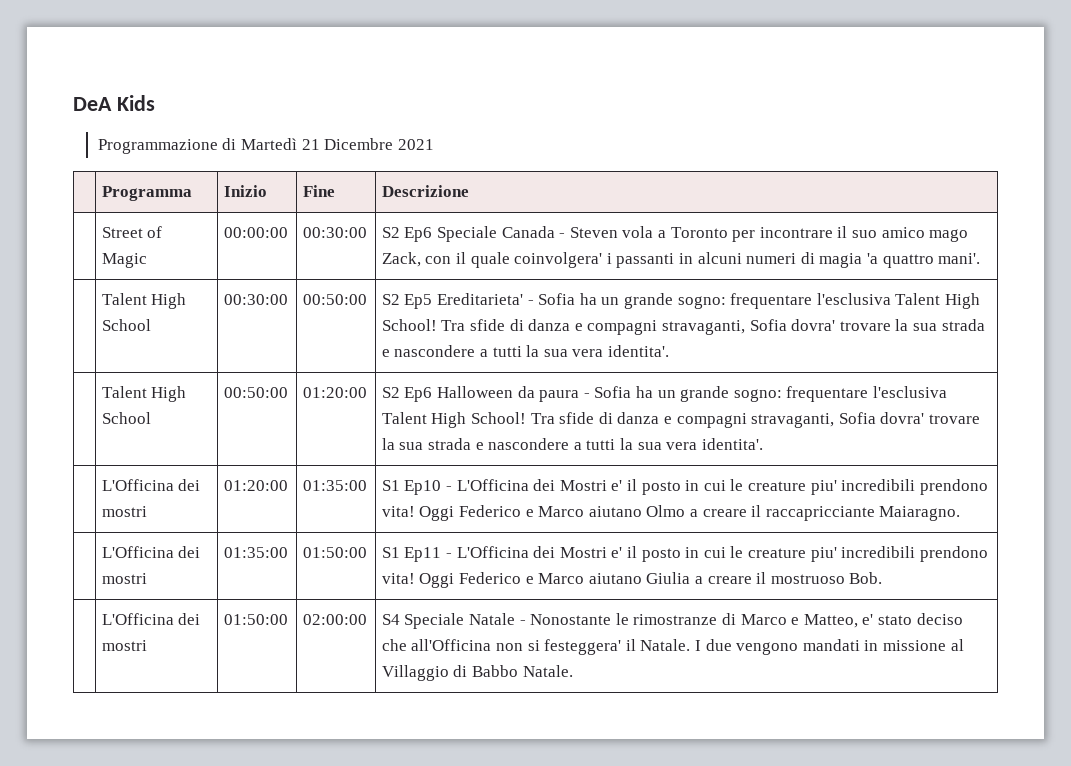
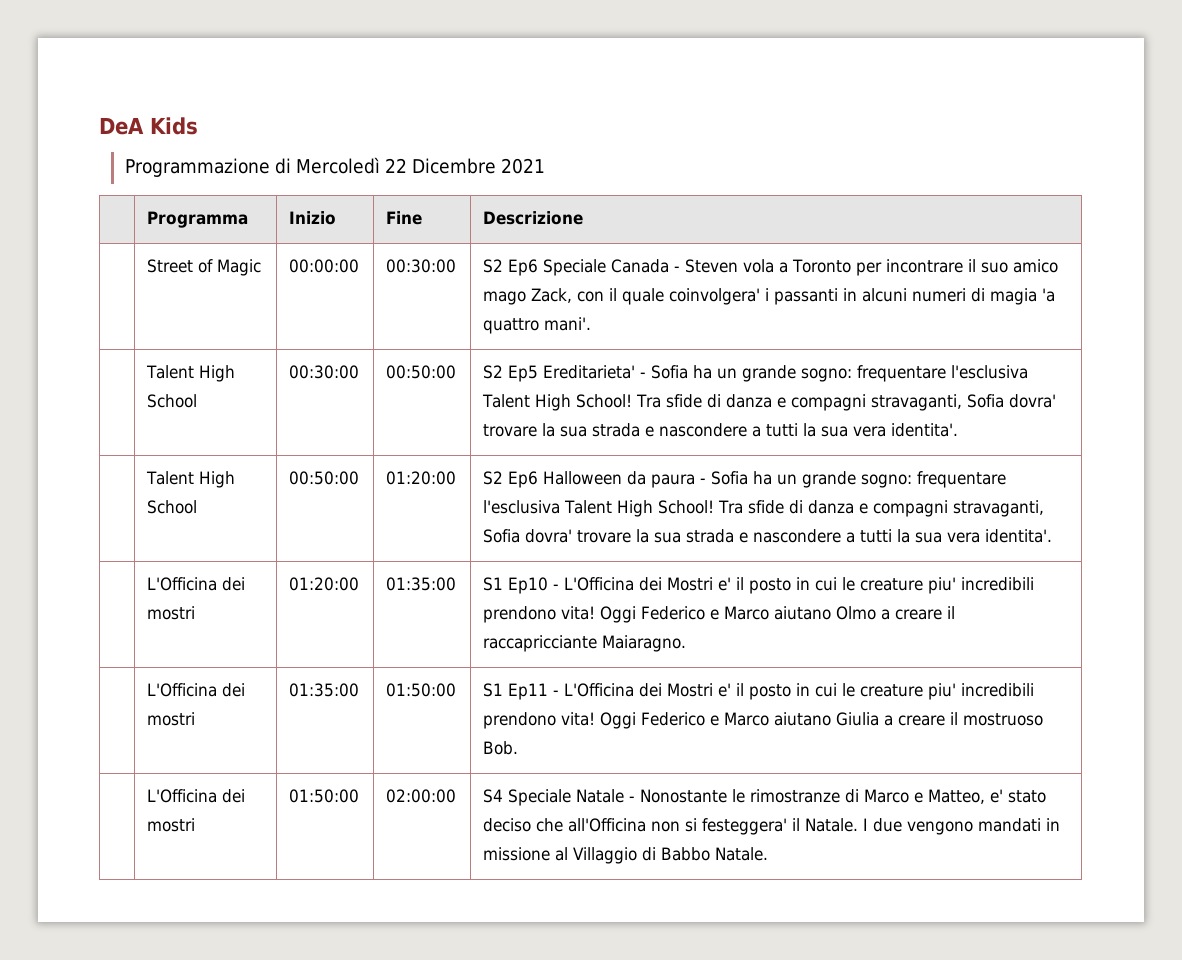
[240,138,320,150] Martedì 21 -> [295,157,407,174] Mercoledì 22

